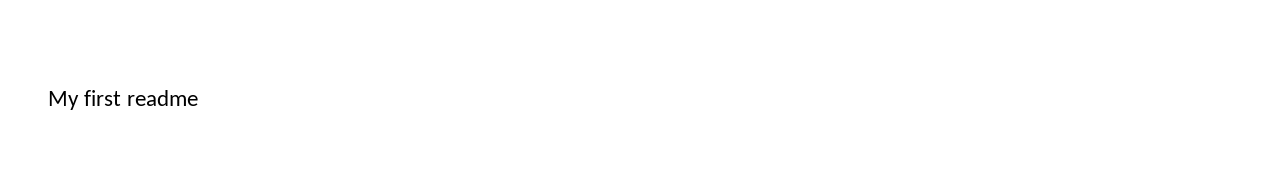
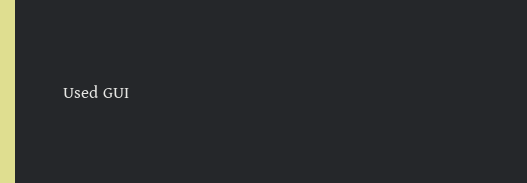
[48,90,199,110] My first readme -> [63,85,129,98] Used GUI

